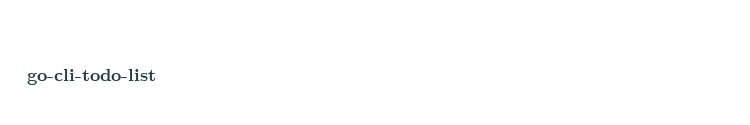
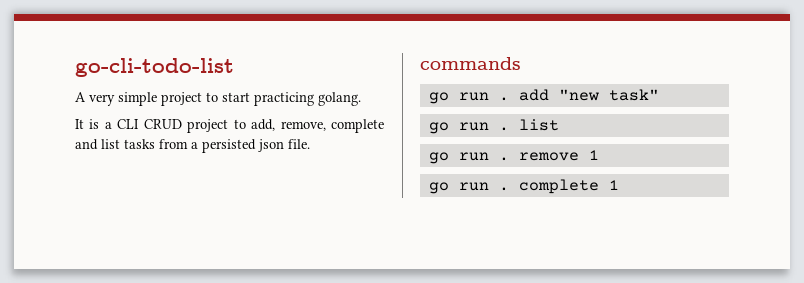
(156, 77) none -> [75,92,361,106] [75,119,385,133] [75,139,310,153] [420,57,521,70] [428,89,659,104] [428,119,559,134] [428,150,599,164] [428,179,619,194] // A very simple project to start practicing golang. // It is a CLI CRUD project to add, remove, complete and list tasks from a persisted json file. // commands // go run . add "new task" // go run . list // go run . remove 1 // go run . complete 1

